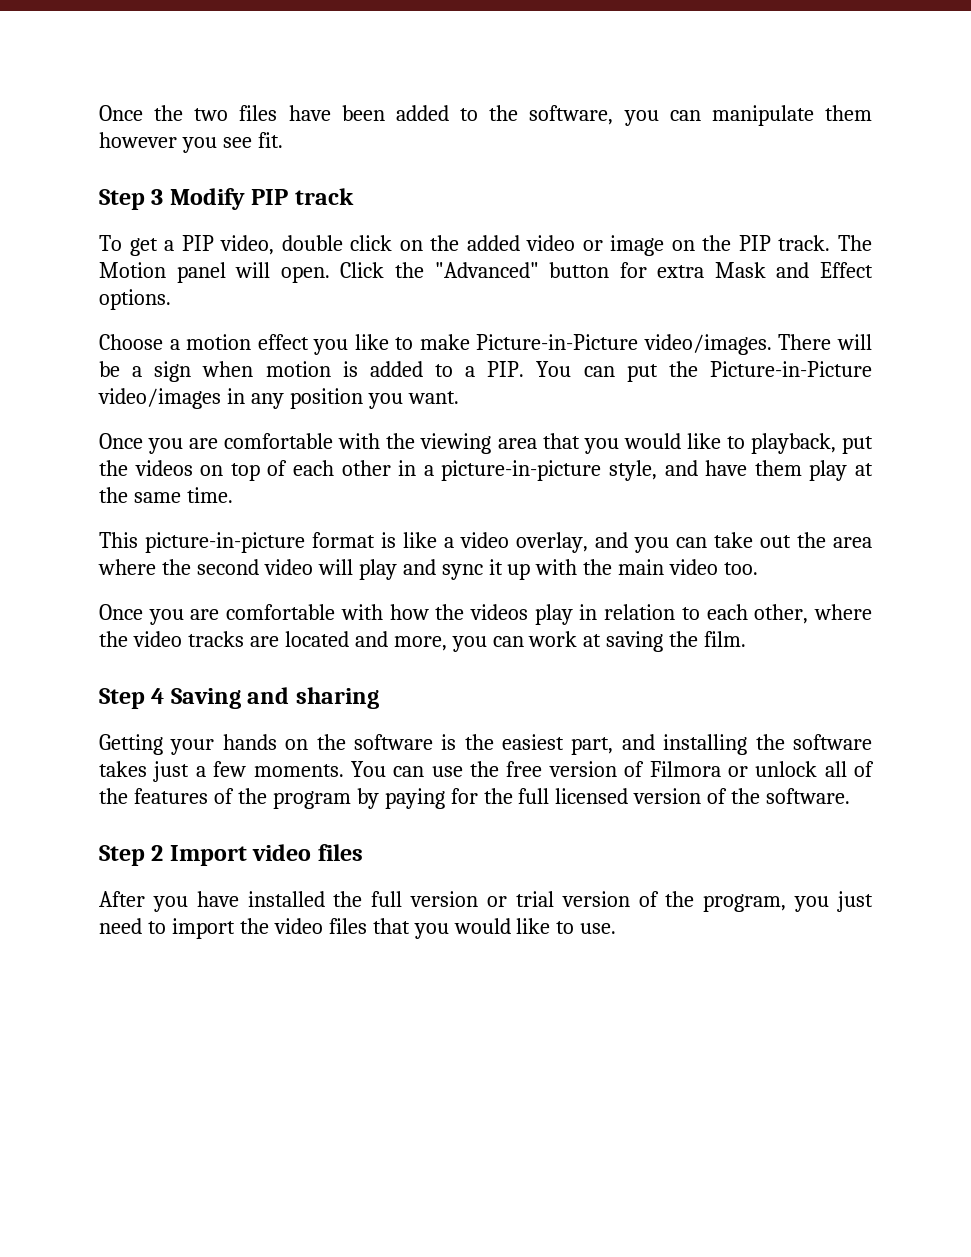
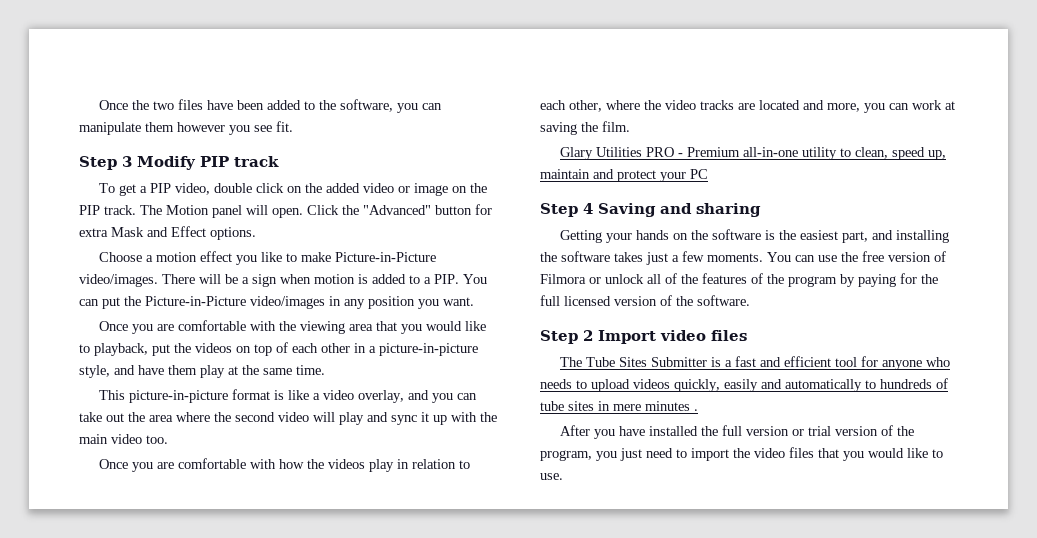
(747, 639) none -> [559,147,946,160] [540,169,708,182] // Glary Utilities PRO - Premium all-in-one utility to clean, speed up, maintain and protect your PC
(363, 852) none -> [559,356,950,370] [540,378,948,392] [540,401,698,411] // The Tube Sites Submitter is a fast and efficient tool for anyone who needs to upload videos quickly, easily and automatically to hundreds of tube sites in mere minutes .

